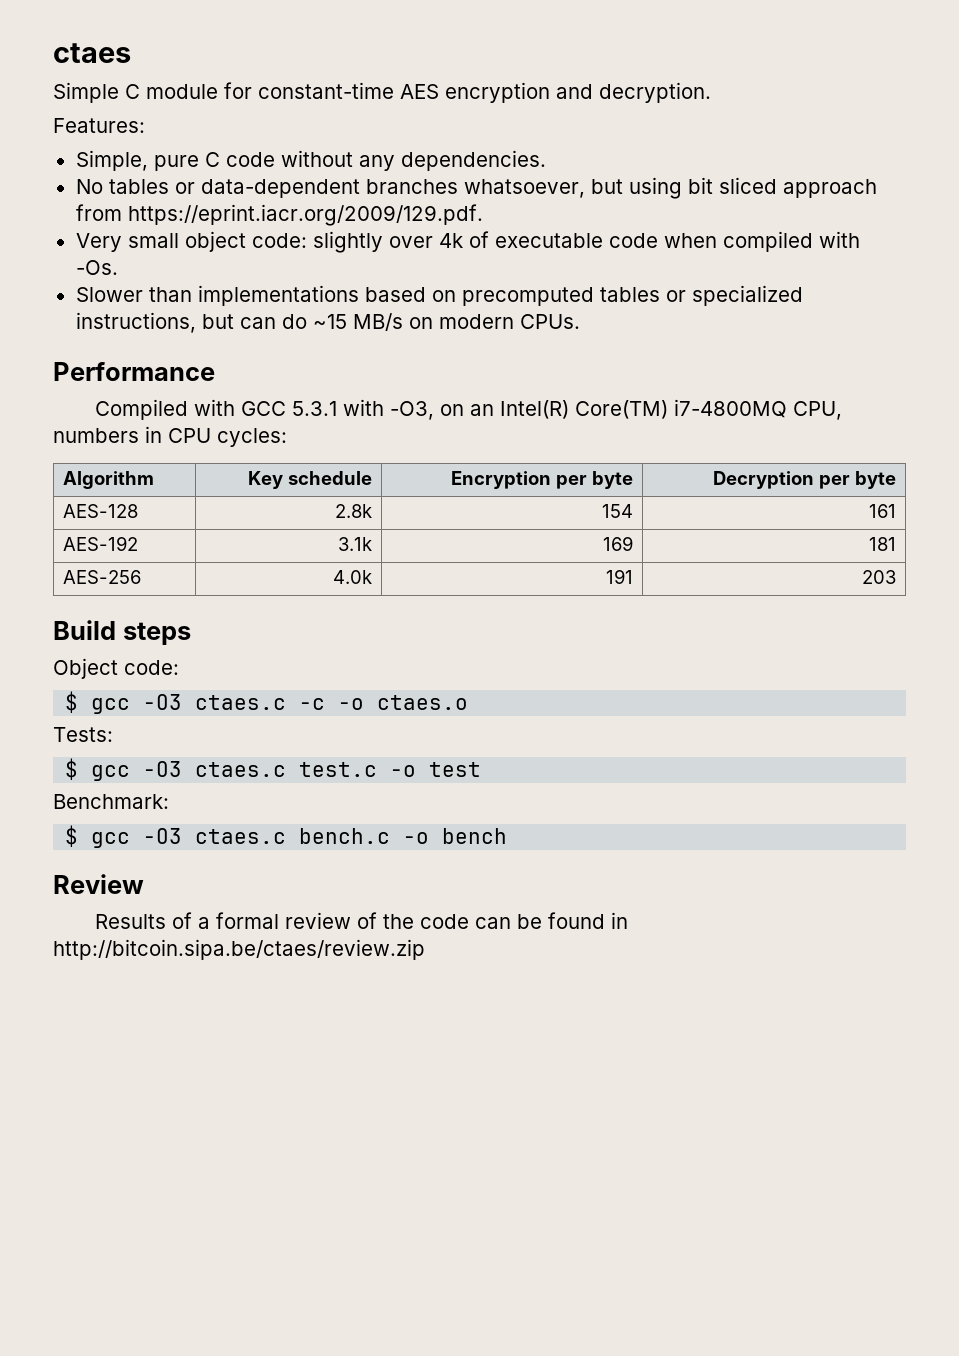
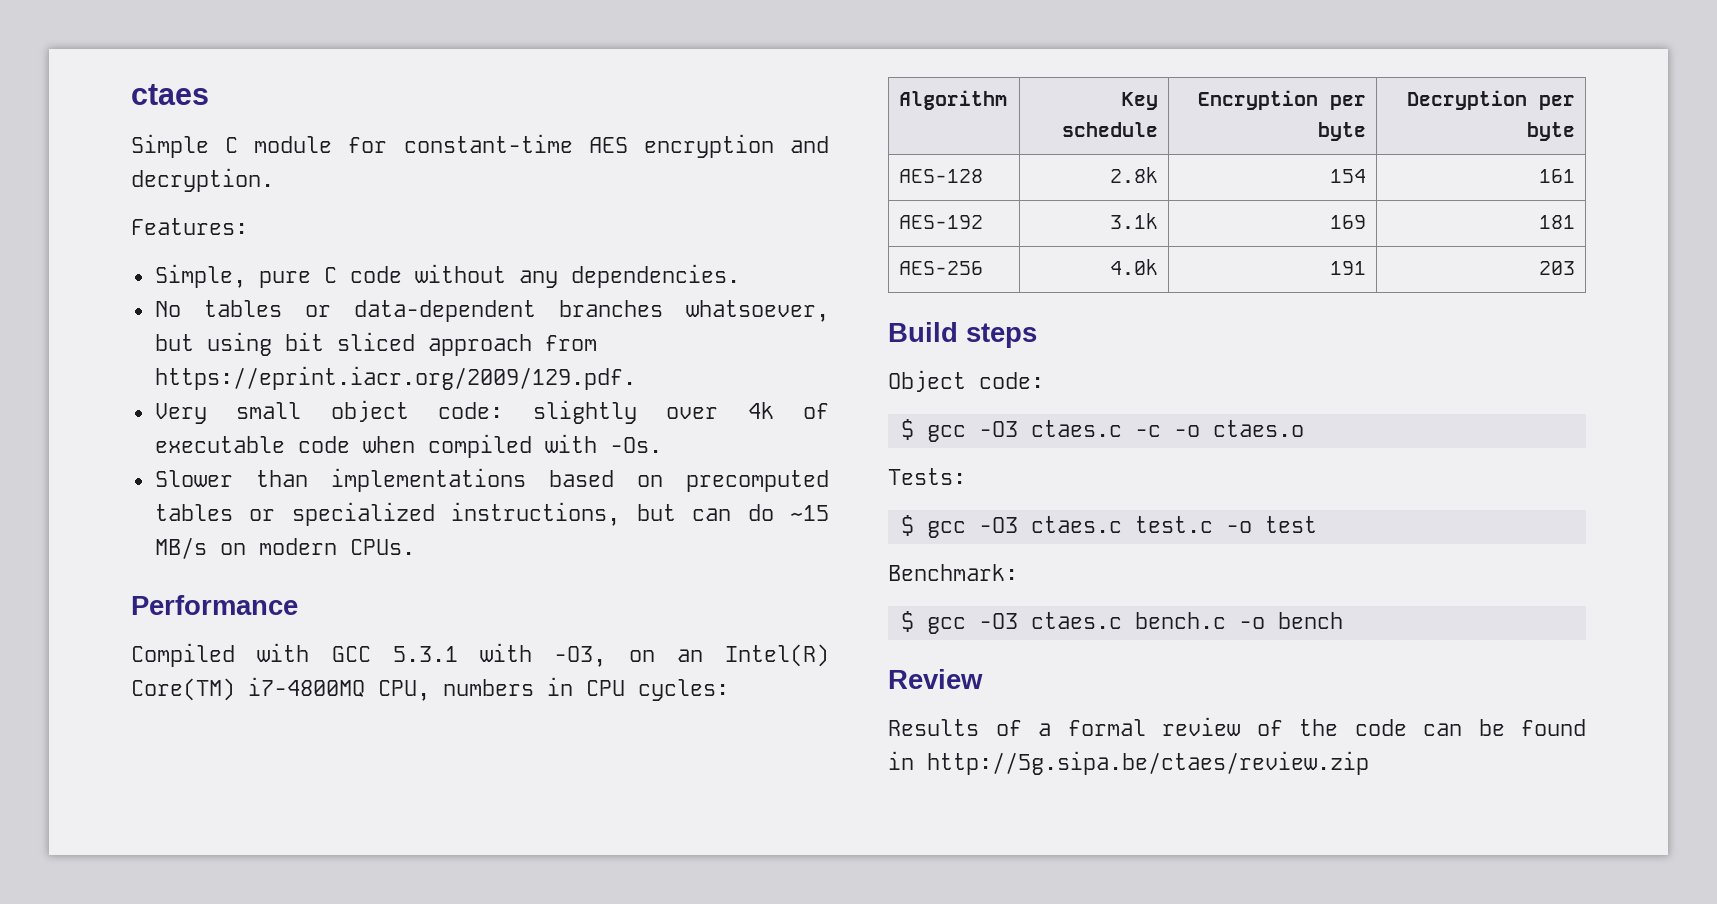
[53,939,425,960] http://bitcoin.sipa.be/ctaes/review.zip -> [927,751,1369,775] http://5g.sipa.be/ctaes/review.zip

